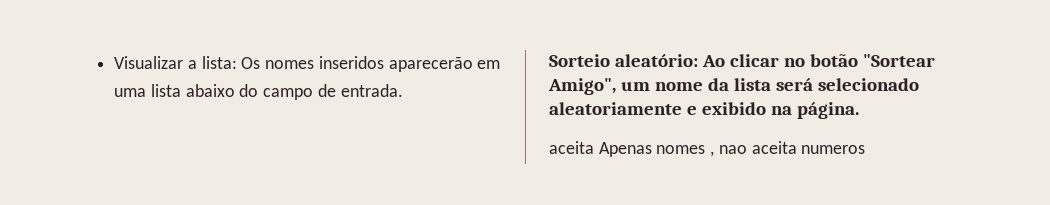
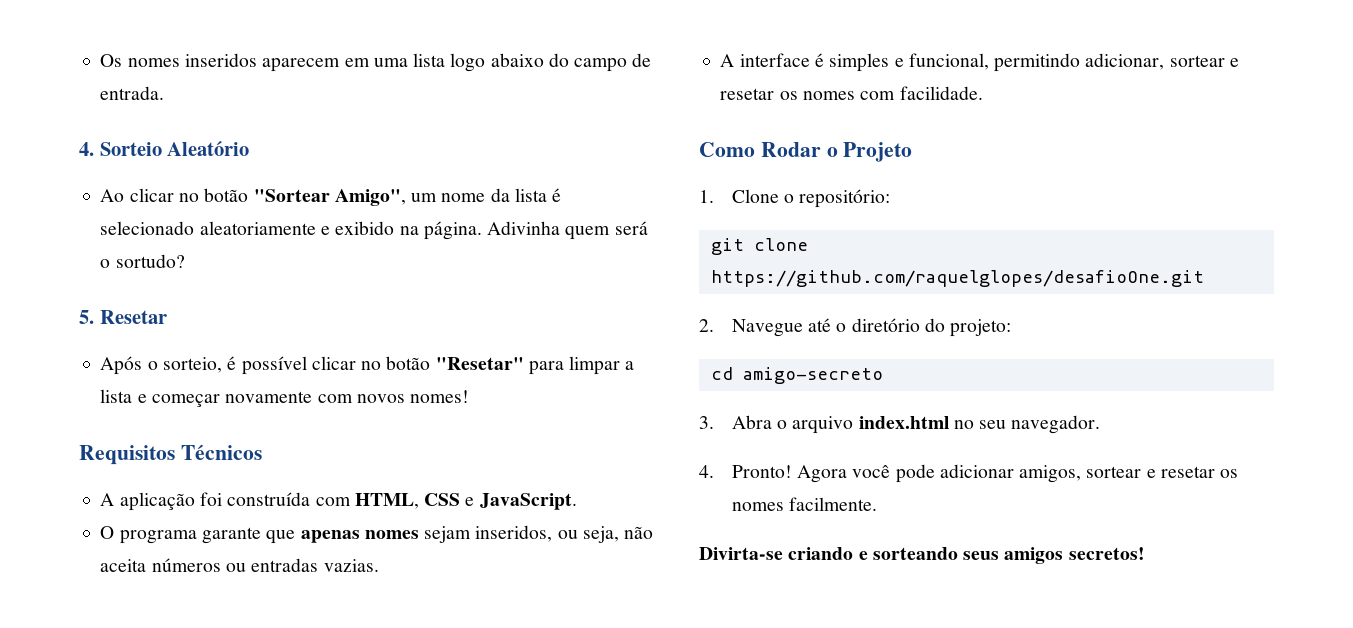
[114,56,237,69] Visualizar a lista: -> (100, 60) none
[388,57,473,72] aparecerão -> [262,58,341,72] aparecem
(181, 90) none -> [450,53,486,72] logo
[549,54,698,67] Sorteio aleatório: -> [79,141,250,156] 4. Sorteio Aleatório //
[775,78,813,91] será -> [552,188,562,202] é
[549,141,866,157] // aceita Apenas nomes , nao aceita numeros -> [487,221,648,240] [100,254,185,268] [79,310,167,324] [100,356,635,375] [100,389,470,407] [79,444,262,465] [100,492,577,511] [100,525,654,544] [100,558,379,572] [720,53,1239,72] [720,86,983,100] [699,142,913,162] [699,189,891,208] [710,238,808,255] [710,270,1204,287] [699,318,1012,337] [710,367,883,384] [699,415,1101,434] [699,464,1239,483] [731,497,878,511] [699,547,1145,564] Adivinha quem será o sortudo? // 5. Resetar // Após o sorteio, é possível clicar no botão "Resetar" para limpar a lista e começar novamente com novos nomes! // Requisitos Técnicos // A aplicação foi construída com HTML, CSS e JavaScript. // O programa garante que apenas nomes sejam inseridos, ou seja, não aceita números ou entradas vazias. // A interface é simples e funcional, permitindo adicionar, sortear e resetar os nomes com facilidade. // Como Rodar o Projeto // 1. Clone o repositório: // git clone https://github.com/raquelglopes/desafioOne.git // 2. Navegue até o diretório do projeto: // cd amigo-secreto // 3. Abra o arquivo index.html no seu navegador. // 4. Pronto! Agora você pode adicionar amigos, sortear e resetar os nomes facilmente. // Divirta-se criando e sorteando seus amigos secretos!

